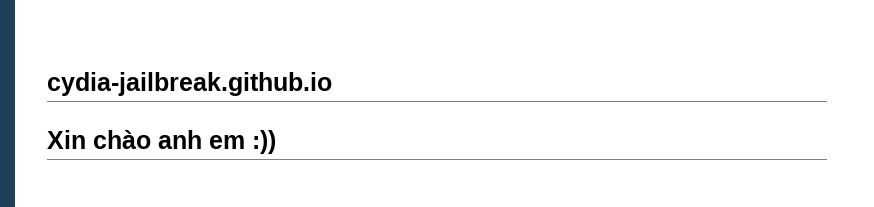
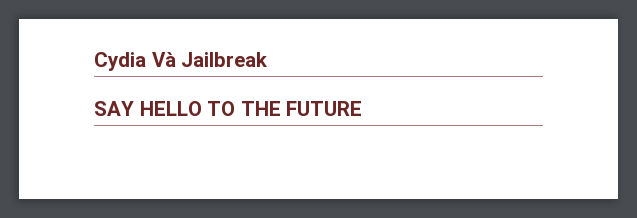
[47,72,332,96] [47,130,276,154] cydia-jailbreak.github.io // Xin chào anh em :)) -> [94,52,269,71] [94,101,363,116] Cydia Và Jailbreak // SAY HELLO TO THE FUTURE

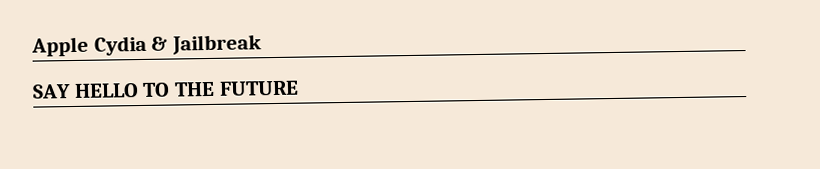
[94,52,176,71] Cydia Và -> [31,35,169,57] Apple Cydia &

